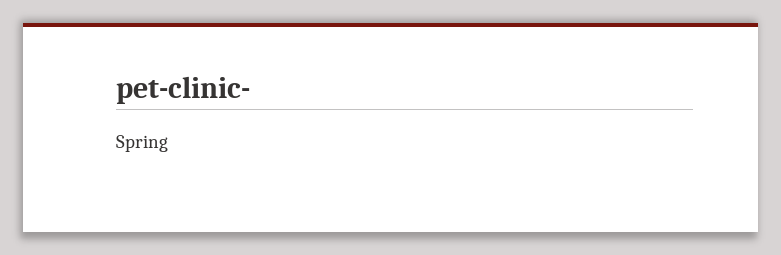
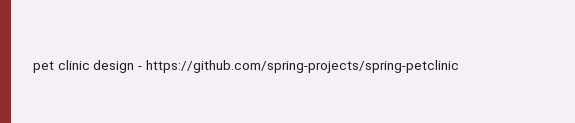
[116,76,250,104] [116,135,168,152] pet-clinic- // Spring -> [33,60,459,73] pet clinic design - https://github.com/spring-projects/spring-petclinic

